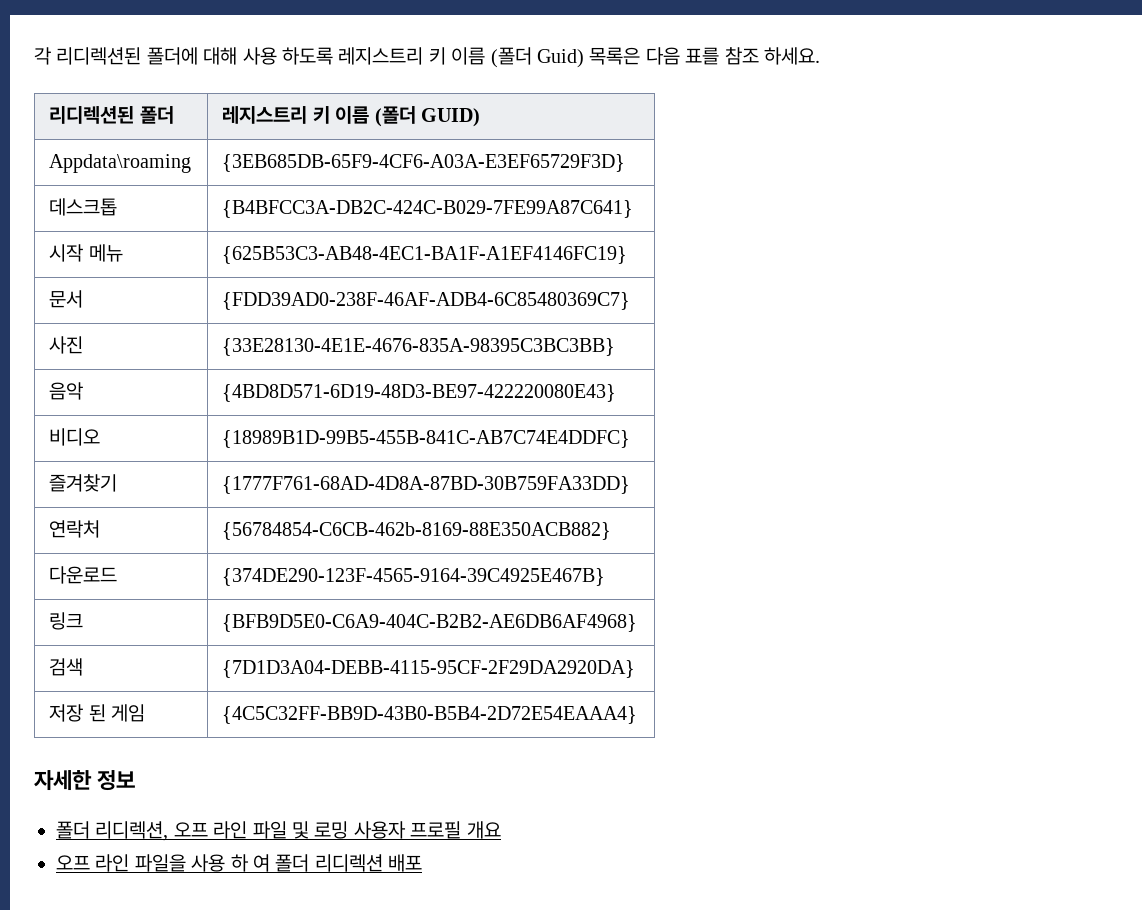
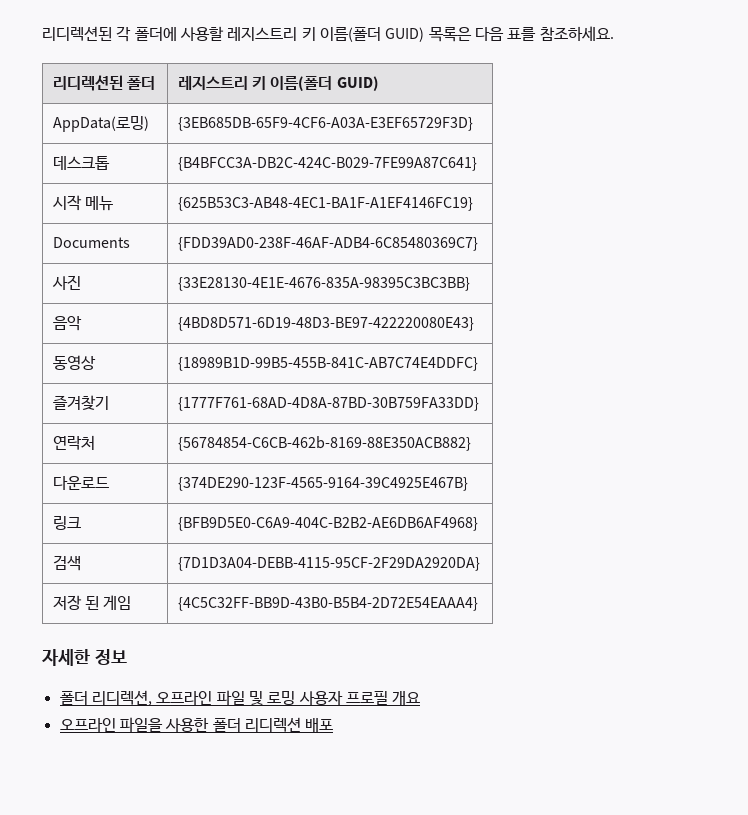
[34,47,584,68] 각 리디렉션된 폴더에 대해 사용 하도록 레지스트리 키 이름 (폴더 Guid) -> [42,26,425,42] 리디렉션된 각 폴더에 사용할 레지스트리 키 이름(폴더 GUID)
[724,47,820,65] 참조 하세요. -> [539,26,614,41] 참조하세요.
[335,106,416,127] 이름 (폴더 -> [270,76,333,91] 이름(폴더
[49,154,192,173] Appdata\roaming -> [52,116,149,132] AppData(로밍)
[49,290,84,308] 문서 -> [52,237,130,248] Documents
[49,428,101,446] 비디오 -> [52,355,96,370] 동영상
[173,821,248,839] 오프 라인 -> [156,691,213,705] 오프라인
[56,854,270,872] 오프 라인 파일을 사용 하 여 -> [59,717,210,733] 오프라인 파일을 사용한

